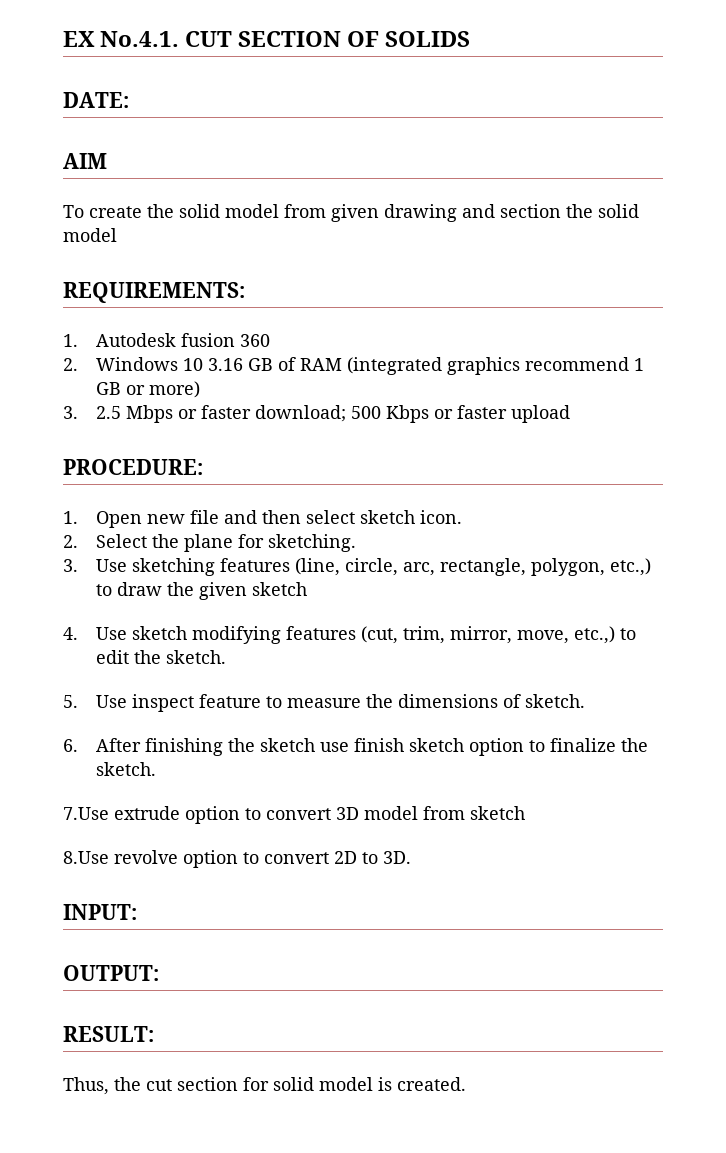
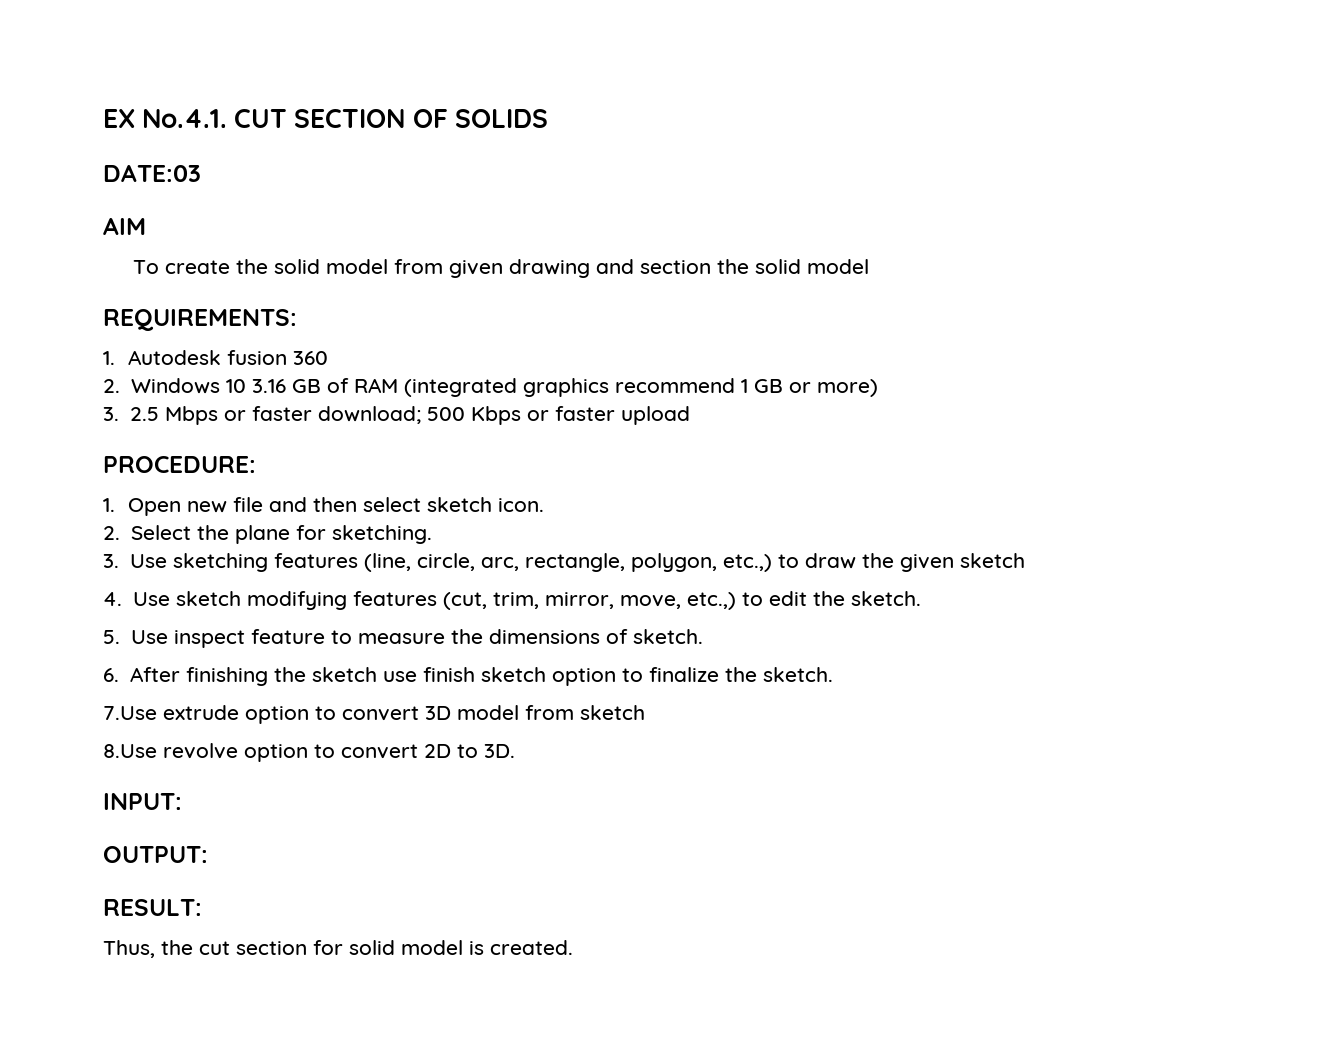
[63,92,129,108] DATE: -> [103,164,201,182] DATE:03

